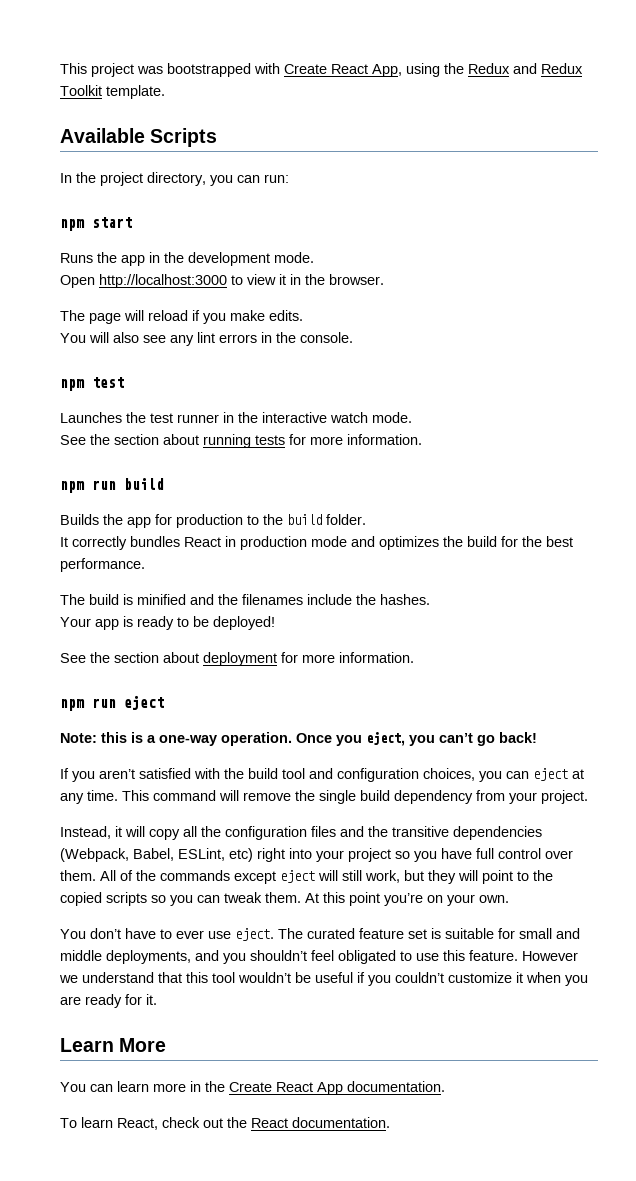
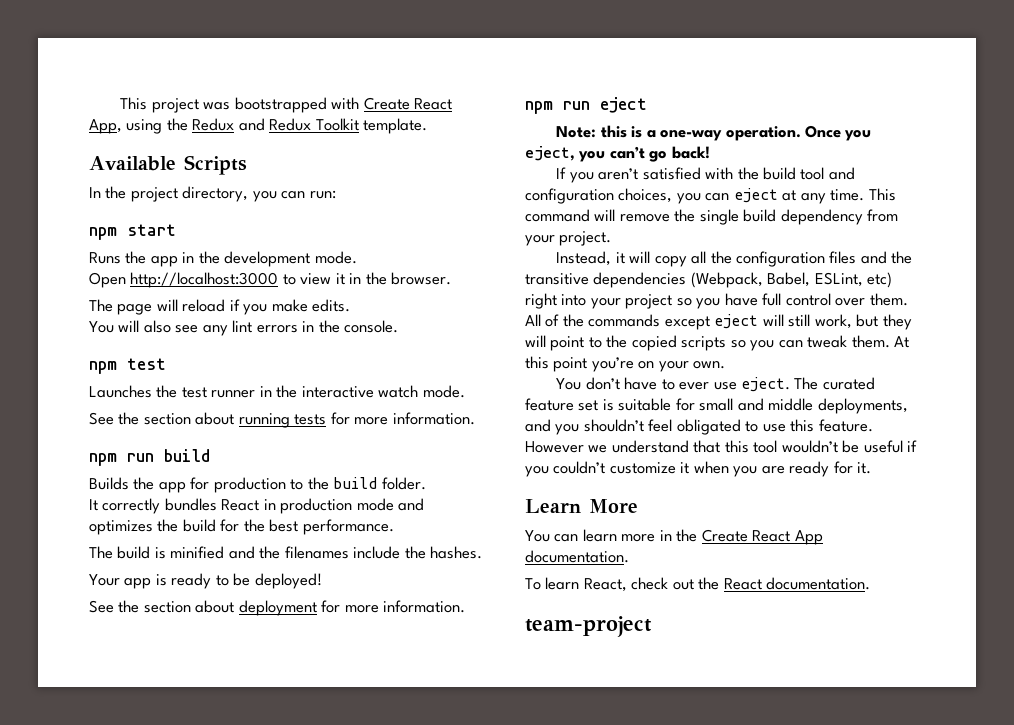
(390, 1122) none -> [525,616,652,637] // team-project

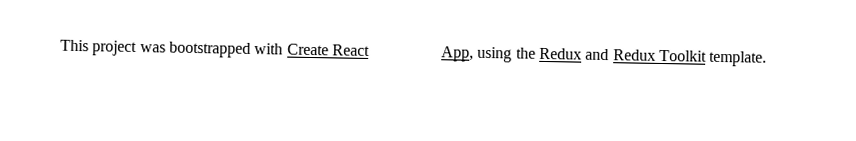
[89,155,247,175] [89,186,336,202] [89,224,176,240] [89,251,357,267] [89,272,452,288] [89,299,351,315] [89,320,399,336] [89,358,166,374] [89,385,465,398] [89,412,475,428] [89,449,210,466] [89,477,426,493] [89,498,425,514] [89,519,394,535] [89,546,483,559] [89,573,322,589] [89,600,466,616] [525,97,647,114] [556,125,872,141] [525,146,710,162] [556,167,855,183] [525,188,896,204] [525,209,899,225] [525,231,612,246] [556,251,913,267] [525,272,893,288] [525,293,908,309] [525,314,912,330] [525,335,910,351] [525,356,726,372] [556,377,875,392] [525,398,908,414] [525,419,873,435] [525,440,918,453] [525,461,872,477] [525,499,638,513] [525,529,823,545] [525,550,629,563] [525,577,871,592] [525,616,652,637] // Available Scripts // In the project directory, you can run: // npm start // Runs the app in the development mode. // Open http://localhost:3000 to view it in the browser. // The page will reload if you make edits. // You will also see any lint errors in the console. // npm test // Launches the test runner in the interactive watch mode. // See the section about running tests for more information. // npm run build // Builds the app for production to the build folder. // It correctly bundles React in production mode and optimizes the build for the best performance. // The build is minified and the filenames include the hashes. // Your app is ready to be deployed! // See the section about deployment for more information. // npm run eject // Note: this is a one-way operation. Once you eject, you can’t go back! // If you aren’t satisfied with the build tool and configuration choices, you can eject at any time. This command will remove the single build dependency from your project. // Instead, it will copy all the configuration files and the transitive dependencies (Webpack, Babel, ESLint, etc) right into your project so you have full control over them. All of the commands except eject will still work, but they will point to the copied scripts so you can tweak them. At this point you’re on your own. // You don’t have to ever use eject. The curated feature set is suitable for small and middle deployments, and you shouldn’t feel obligated to use this feature. However we understand that this tool wouldn’t be useful if you couldn’t customize it when you are ready for it. // Learn More // You can learn more in the Create React App documentation. // To learn React, check out the React documentation. // team-project -> (768, 58) none

